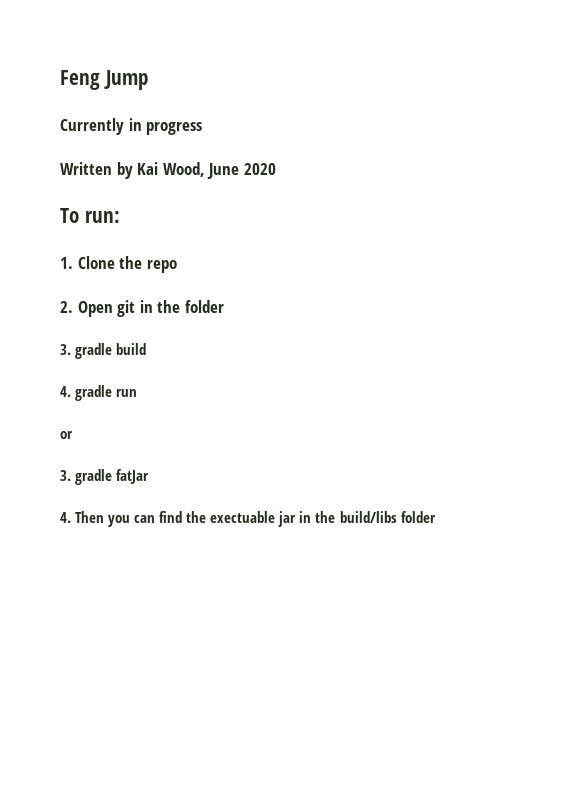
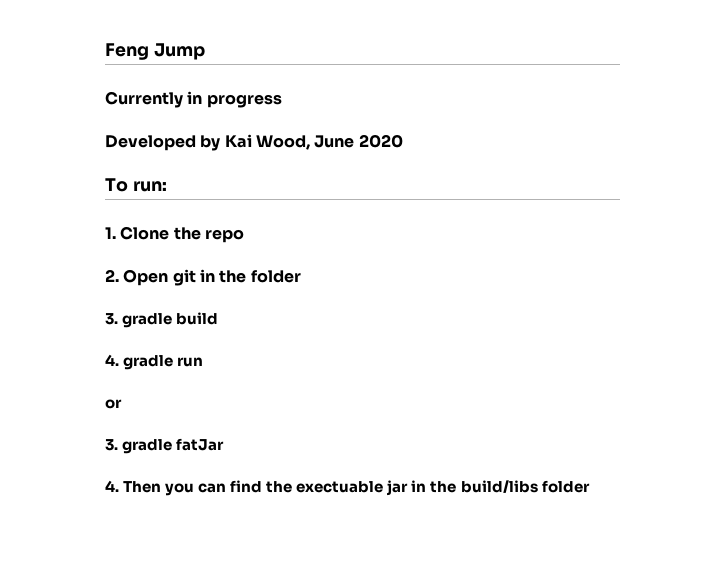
[60,162,112,175] Written -> [105,135,196,151] Developed

